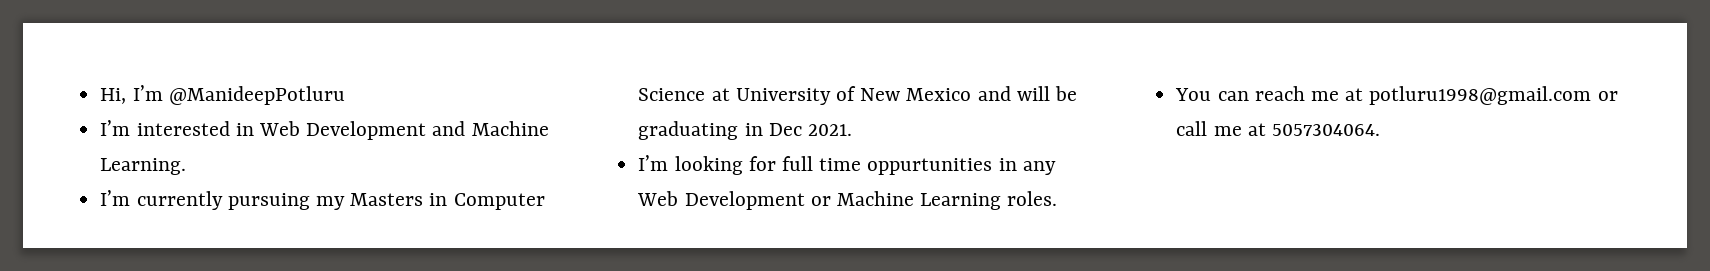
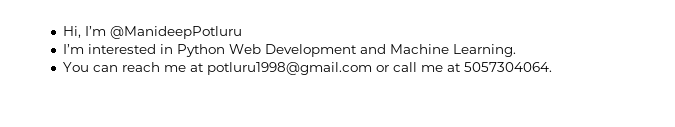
(254, 129) none -> [176,44,225,57] Python
[100,190,545,210] [638,86,1077,105] [638,121,852,140] [638,155,1056,175] [637,191,1058,210] // I’m currently pursuing my Masters in Computer Science at University of New Mexico and will be graduating in Dec 2021. // I’m looking for full time oppurtunities in any Web Development or Machine Learning roles. -> (516, 50) none

